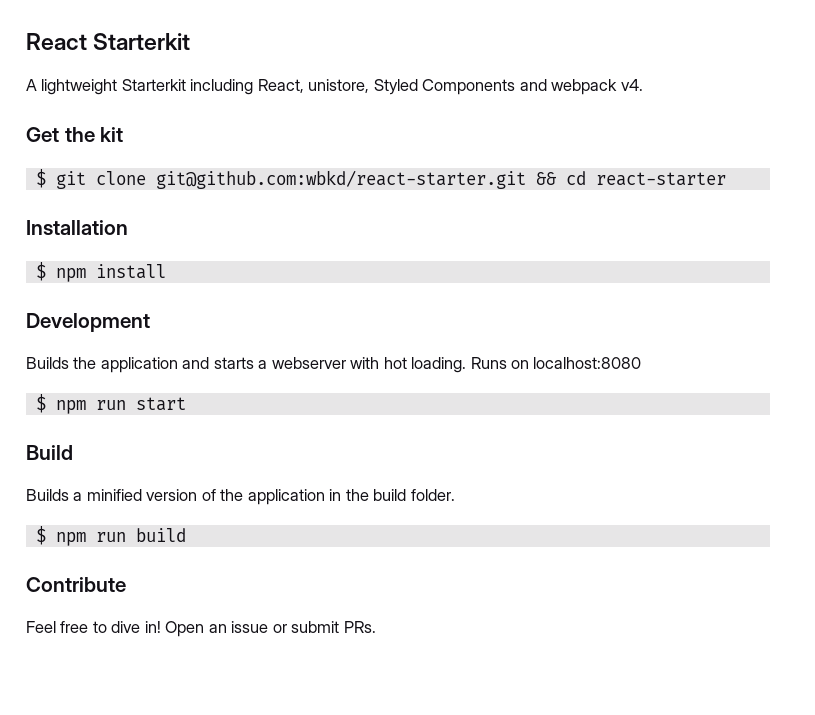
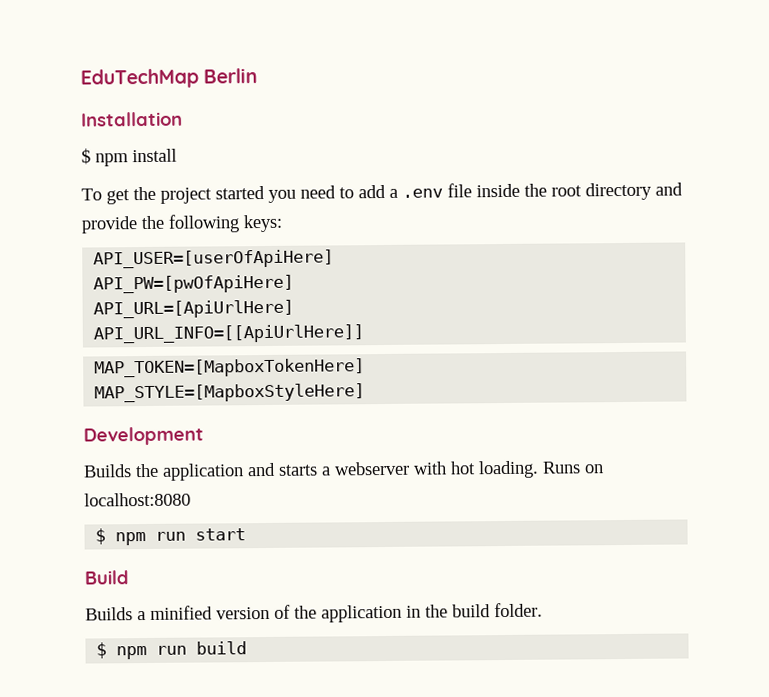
[26,33,191,50] [26,79,643,95] [26,127,124,142] [35,169,726,189] [26,220,128,235] [35,262,166,282] React Starterkit // A lightweight Starterkit including React, unistore, Styled Components and webpack v4. // Get the kit // $ git clone git@github.com:wbkd/react-starter.git && cd react-starter // Installation // $ npm install -> [80,68,259,89] [81,111,183,127] [81,148,177,167] [81,182,683,205] [81,214,283,234] [93,249,335,269] [93,274,295,294] [93,299,295,319] [93,324,365,344] [94,358,366,378] [94,383,366,403] EduTechMap Berlin // Installation // $ npm install // To get the project started you need to add a .env file inside the root directory and provide the following keys: // API_USER=[userOfApiHere] // API_PW=[pwOfApiHere] // API_URL=[ApiUrlHere] // API_URL_INFO=[[ApiUrlHere]] // MAP_TOKEN=[MapboxTokenHere] // MAP_STYLE=[MapboxStyleHere]
[26,577,126,592] [26,621,376,637] // Contribute // Feel free to dive in! Open an issue or submit PRs. -> (248, 648) none

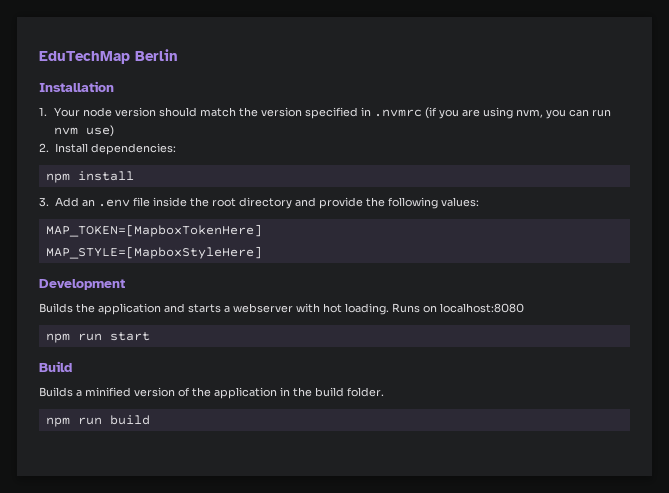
[81,148,177,167] [81,184,398,205] $ npm install // To get the project started you need to add a -> [39,107,612,119] [54,125,115,137] [39,143,176,155] [45,171,134,183] [39,197,95,207] 1. Your node version should match the version specified in .nvmrc (if you are using nvm, you can run nvm use) // 2. Install dependencies: // npm install // 3. Add an
[243,214,283,233] [93,249,335,269] [93,274,295,294] [93,299,295,319] [93,324,365,344] keys: // API_USER=[userOfApiHere] // API_PW=[pwOfApiHere] // API_URL=[ApiUrlHere] // API_URL_INFO=[[ApiUrlHere]] -> [440,197,479,207] values:
[95,528,107,545] $ -> (524, 308) none
[96,642,108,659] $ -> (384, 392) none

